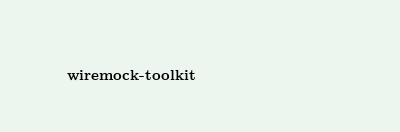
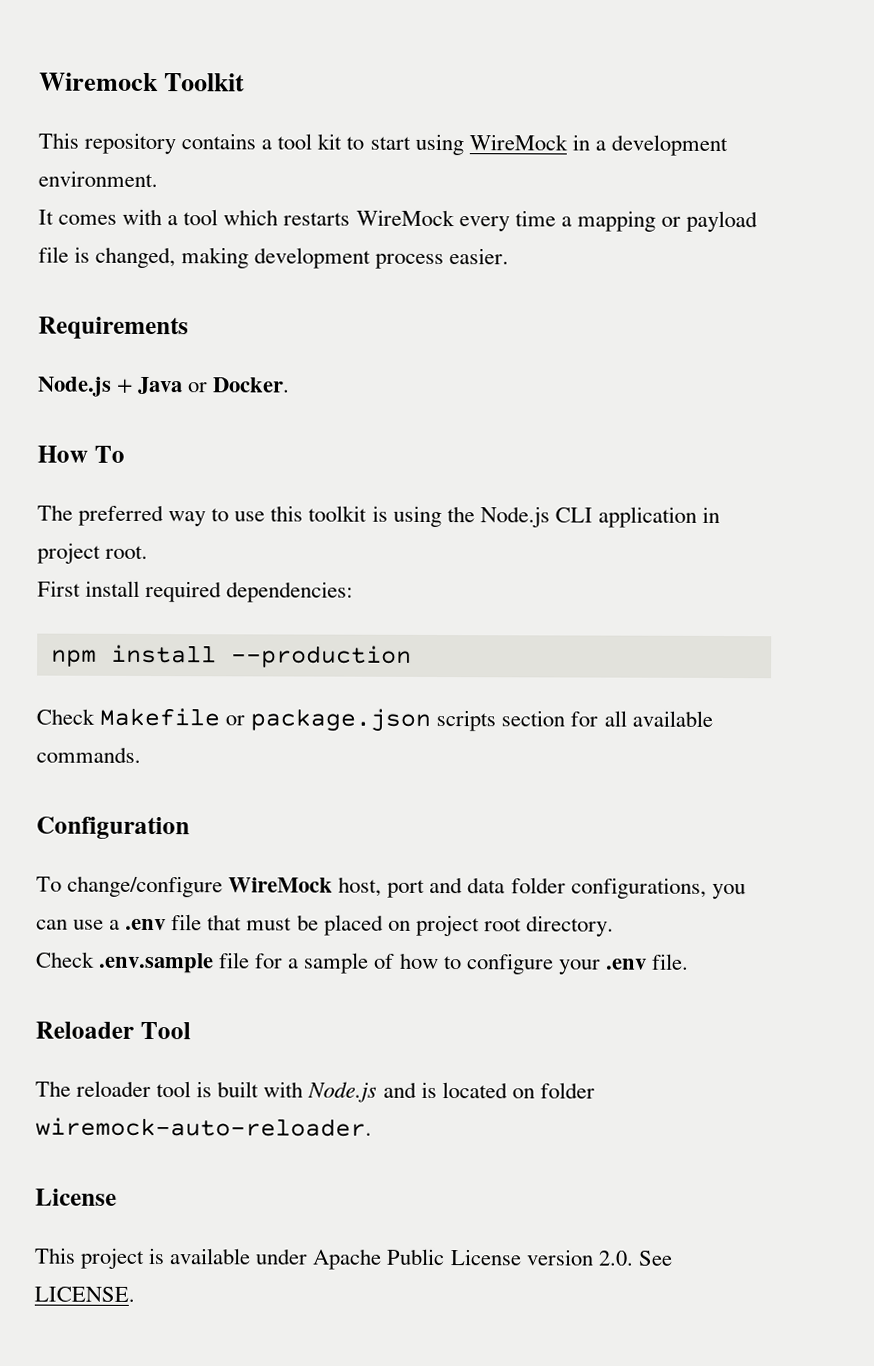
[67,70,196,81] wiremock-toolkit -> [39,72,246,92] [38,132,728,157] [38,170,158,188] [38,208,758,233] [38,246,510,270] [38,316,189,340] [37,376,291,397] [37,445,125,463] [37,504,720,528] [37,542,149,564] [37,580,354,603] [50,644,412,668] [36,707,713,732] [36,746,141,763] [36,816,190,840] [36,875,746,900] [36,914,614,937] [36,951,689,975] [35,1021,191,1040] [35,1080,595,1103] [35,1117,372,1137] [35,1188,117,1206] [34,1247,673,1270] [34,1286,135,1302] Wiremock Toolkit // This repository contains a tool kit to start using WireMock in a development environment. // It comes with a tool which restarts WireMock every time a mapping or payload file is changed, making development process easier. // Requirements // Node.js + Java or Docker. // How To // The preferred way to use this toolkit is using the Node.js CLI application in project root. // First install required dependencies: // npm install --production // Check Makefile or package.json scripts section for all available commands. // Configuration // To change/configure WireMock host, port and data folder configurations, you can use a .env file that must be placed on project root directory. // Check .env.sample file for a sample of how to configure your .env file. // Reloader Tool // The reloader tool is built with Node.js and is located on folder wiremock-auto-reloader. // License // This project is available under Apache Public License version 2.0. See LICENSE.

